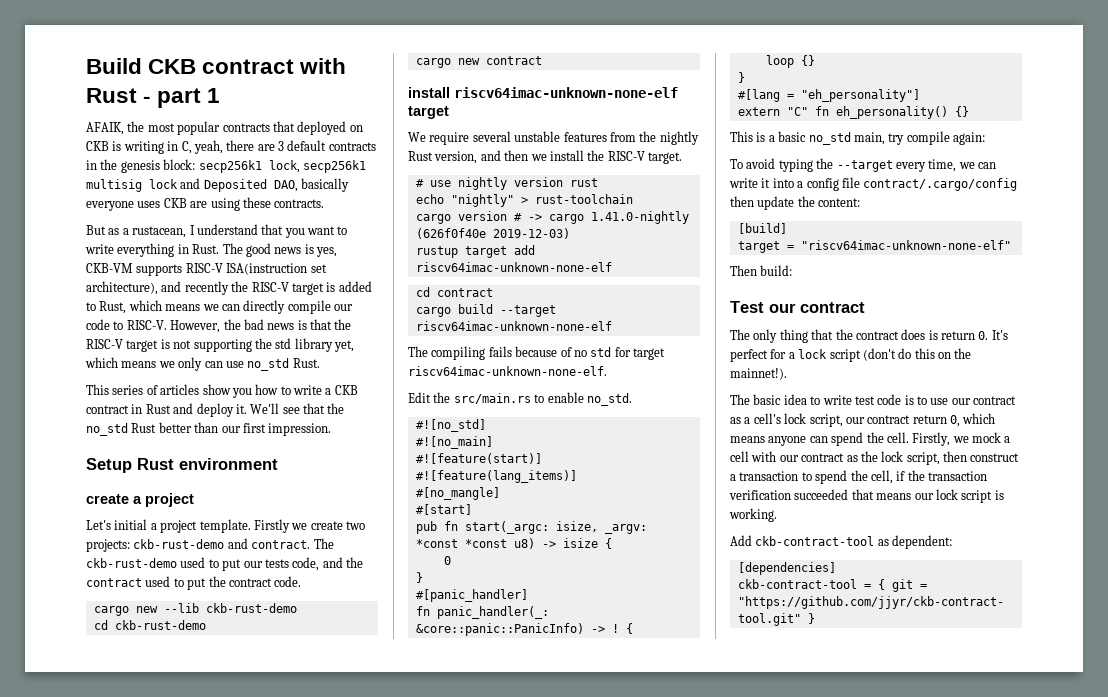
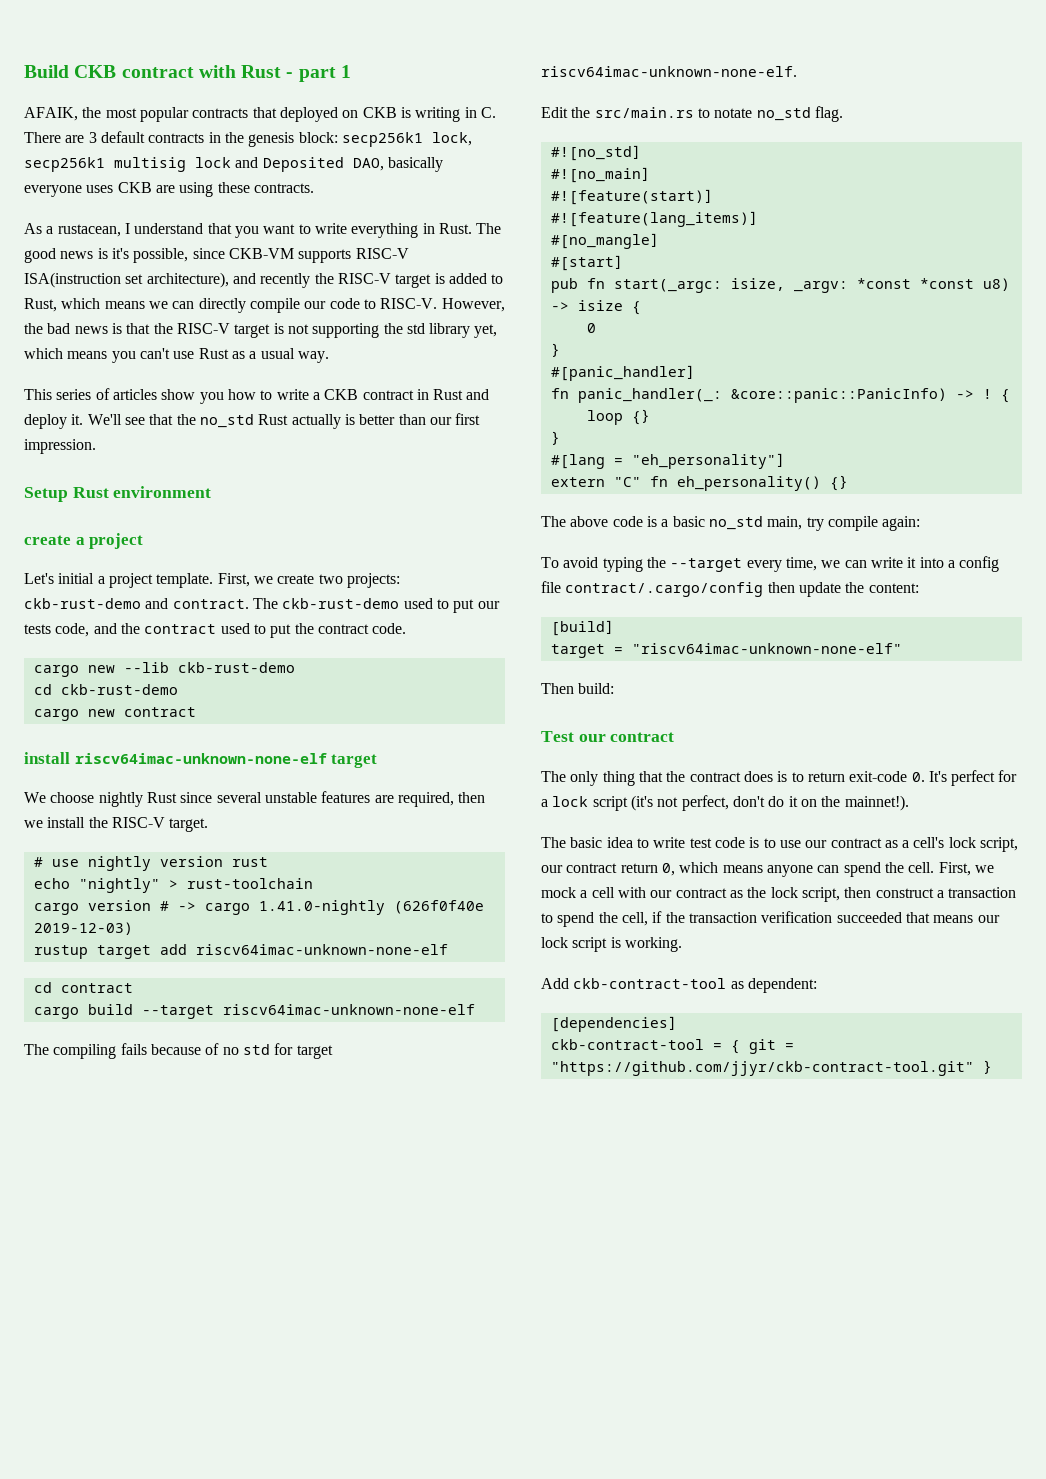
[181,140,255,154] C, yeah, there -> [480,107,496,118] [24,132,61,143] C. There
[86,225,120,235] But as -> [24,223,42,234] As
[316,247,337,257] yes, -> [111,248,225,263] it's possible, since
[158,357,320,371] we only can use no_std Rust. -> [111,348,329,363] you can't use Rust as a usual way.
(157, 428) none -> [291,414,355,429] actually is
[253,519,290,533] Firstly -> [217,573,250,587] First,
[429,131,699,145] [408,150,501,164] require several unstable features from the nightly Rust version, and -> [50,791,454,807] choose nightly Rust since several unstable features are required,
[547,392,632,406] enable no_std. -> [714,106,843,122] notate no_std flag.
[730,131,753,142] This -> [541,516,643,527] The above code
[941,331,975,340] return -> [791,771,908,782] to return exit-code
[862,348,935,361] (don't do this -> [630,795,798,811] (it's not perfect, don't do it
[912,432,951,446] Firstly, -> [938,862,971,876] First,

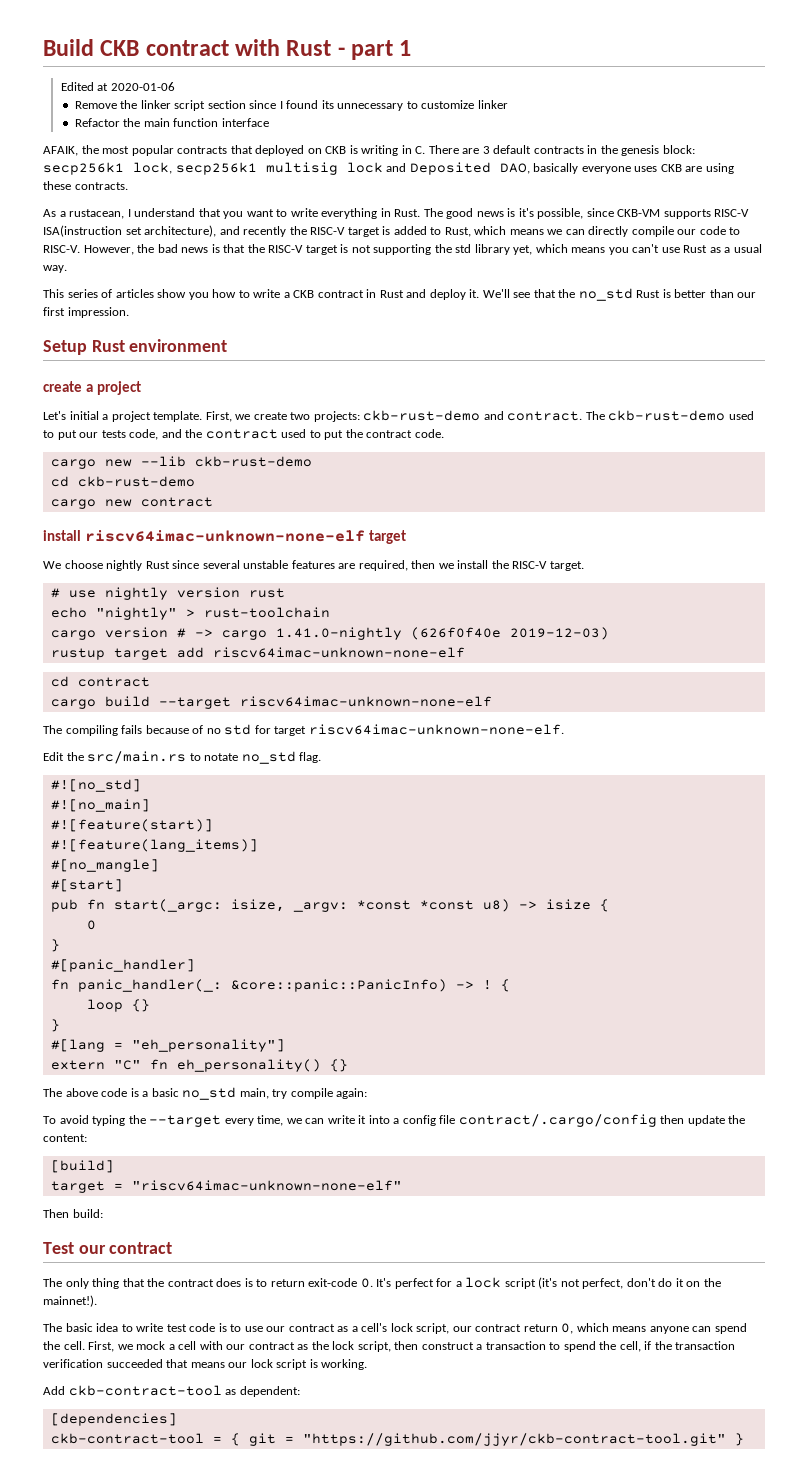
(351, 71) none -> [60,82,175,91] [74,100,508,111] [74,118,269,127] // Edited at 2020-01-06 // Remove the linker script section since I found its unnecessary to customize linker // Refactor the main function interface
[291,414,341,429] actually -> (661, 294) none

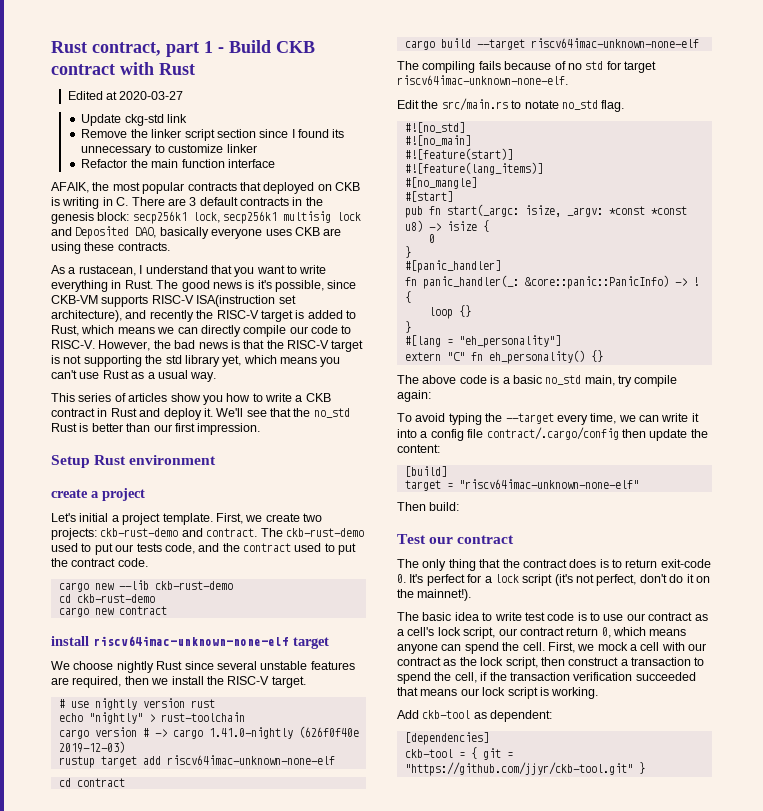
(43, 47) none -> [51,41,224,57] Rust contract, part 1 -
[337,40,412,60] - part 1 -> (195, 69) none
[110,82,175,91] 2020-01-06 -> [119,91,184,100] [81,114,188,126] 2020-03-27 // Update ckg-std link
[68,1385,222,1396] ckb-contract-tool -> [422,710,471,719] ckb-tool
[50,1433,204,1444] ckb-contract-tool -> [404,749,453,758] ckb-tool
[302,1433,726,1446] "https://github.com/jjyr/ckb-contract-tool.git" -> [404,762,633,776] "https://github.com/jjyr/ckb-tool.git"

